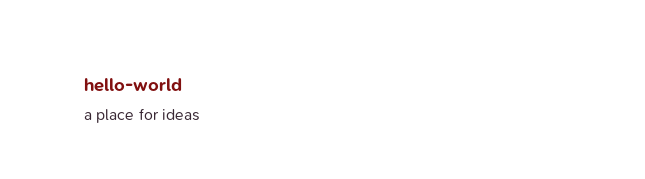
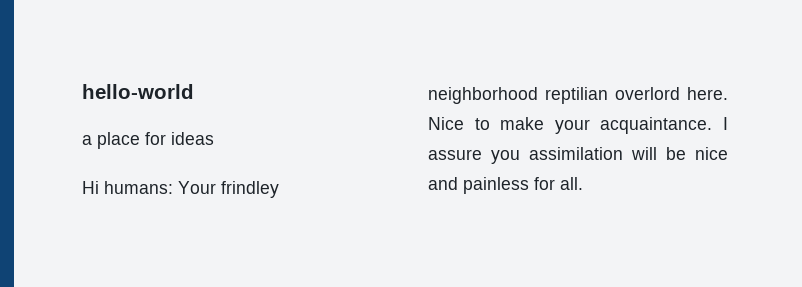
(200, 115) none -> [82,181,279,198] [428,87,728,104] [428,117,728,134] [428,147,728,164] [428,177,583,194] // Hi humans: Your frindley neighborhood reptilian overlord here. Nice to make your acquaintance. I assure you assimilation will be nice and painless for all.

